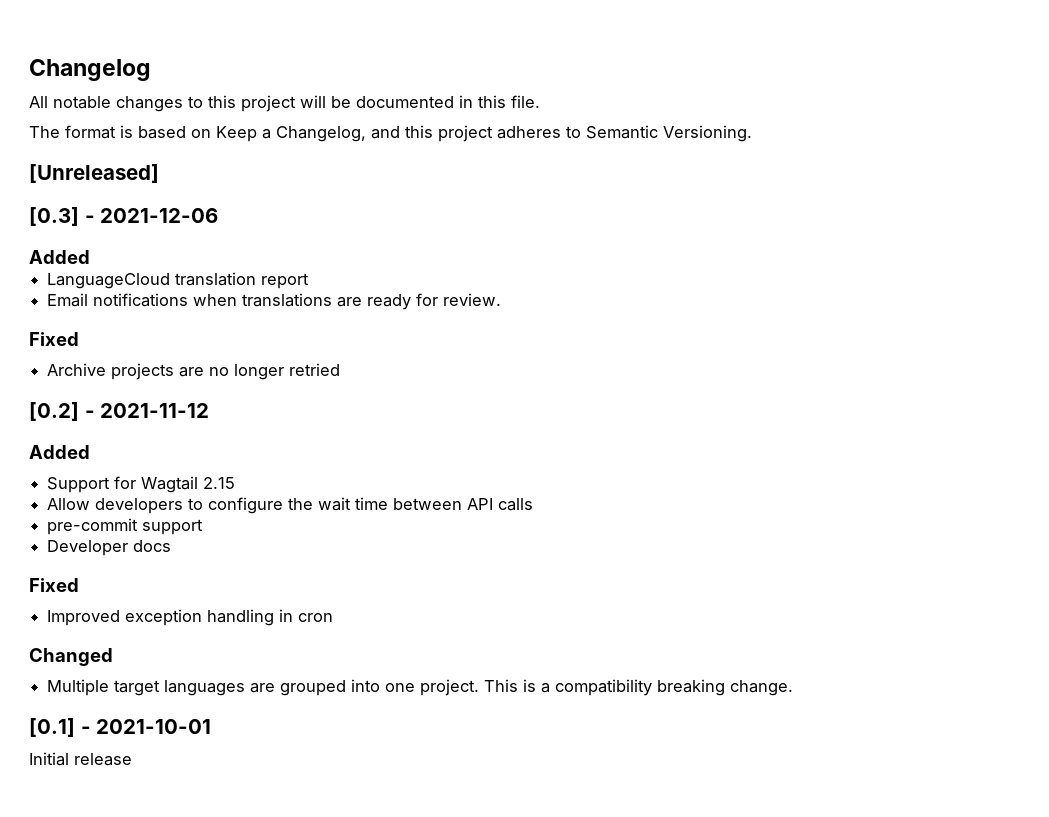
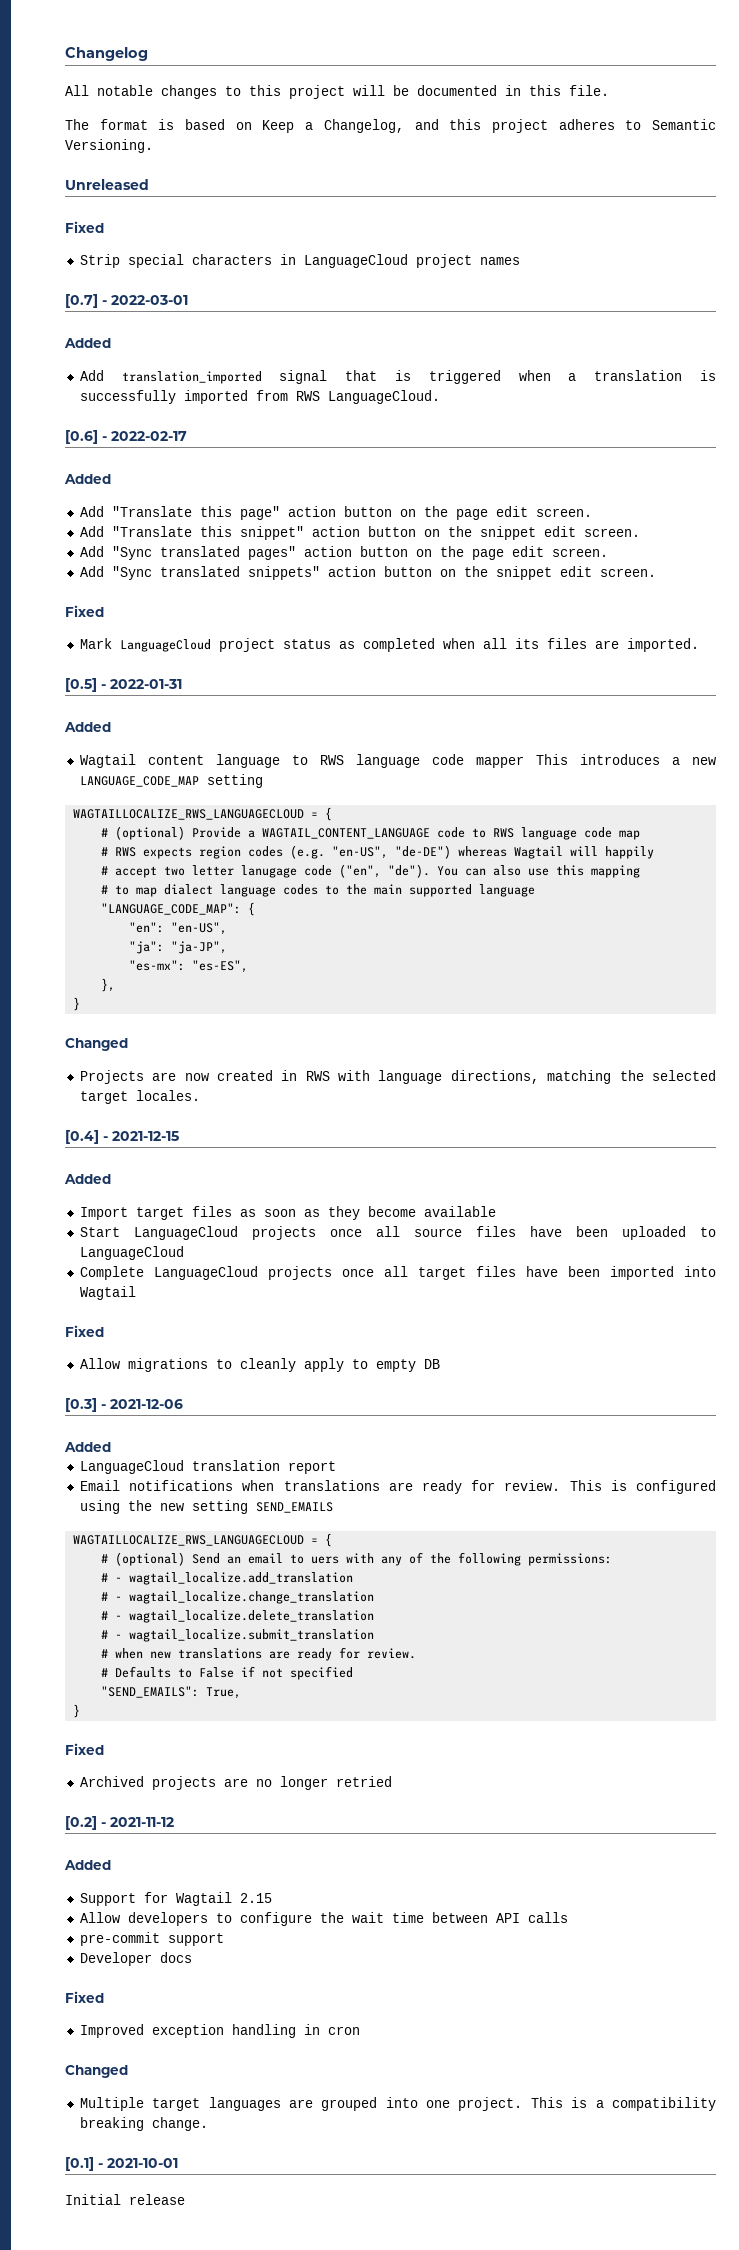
[29,164,159,183] [Unreleased] -> [65,179,149,190] [65,221,104,233] [79,254,520,268] [65,294,188,308] [64,338,111,348] [79,370,716,384] [79,390,440,404] [65,430,187,444] [64,474,111,484] [79,506,592,520] [79,526,640,540] [79,546,608,560] [79,566,656,580] [65,605,104,617] [79,638,699,652] [65,678,182,692] [64,722,111,732] [79,754,716,768] [79,774,263,788] [73,807,333,821] [101,826,641,840] [101,845,655,859] [101,864,641,878] [101,884,536,897] [101,902,256,916] [129,922,228,935] [129,941,228,954] [129,960,249,973] [101,978,116,992] [73,997,81,1011] [65,1038,128,1051] [79,1070,716,1084] [79,1090,200,1104] [65,1130,179,1144] [64,1174,111,1184] [79,1206,496,1220] [79,1226,716,1240] [79,1246,184,1260] [79,1266,716,1280] [79,1286,136,1300] [65,1325,104,1337] [79,1358,440,1372] Unreleased // Fixed // Strip special characters in LanguageCloud project names // [0.7] - 2022-03-01 // Added // Add translation_imported signal that is triggered when a translation is successfully imported from RWS LanguageCloud. // [0.6] - 2022-02-17 // Added // Add "Translate this page" action button on the page edit screen. // Add "Translate this snippet" action button on the snippet edit screen. // Add "Sync translated pages" action button on the page edit screen. // Add "Sync translated snippets" action button on the snippet edit screen. // Fixed // Mark LanguageCloud project status as completed when all its files are imported. // [0.5] - 2022-01-31 // Added // Wagtail content language to RWS language code mapper This introduces a new LANGUAGE_CODE_MAP setting // WAGTAILLOCALIZE_RWS_LANGUAGECLOUD = { // # (optional) Provide a WAGTAIL_CONTENT_LANGUAGE code to RWS language code map // # RWS expects region codes (e.g. "en-US", "de-DE") whereas Wagtail will happily // # accept two letter lanugage code ("en", "de"). You can also use this mapping // # to map dialect language codes to the main supported language // "LANGUAGE_CODE_MAP": { // "en": "en-US", // "ja": "ja-JP", // "es-mx": "es-ES", // }, // } // Changed // Projects are now created in RWS with language directions, matching the selected target locales. // [0.4] - 2021-12-15 // Added // Import target files as soon as they become available // Start LanguageCloud projects once all source files have been uploaded to LanguageCloud // Complete LanguageCloud projects once all target files have been imported into Wagtail // Fixed // Allow migrations to cleanly apply to empty DB
[29,332,79,346] [47,363,107,376] // Fixed // Archive -> [569,1480,716,1494] [79,1500,333,1514] [73,1533,333,1547] [101,1552,613,1566] [101,1572,354,1585] [101,1591,375,1604] [101,1610,375,1623] [101,1629,375,1642] [101,1647,417,1661] [101,1666,354,1680] [101,1686,242,1699] [73,1704,81,1718] [65,1743,104,1755] [79,1776,144,1787] This is configured using the new setting SEND_EMAILS // WAGTAILLOCALIZE_RWS_LANGUAGECLOUD = { // # (optional) Send an email to uers with any of the following permissions: // # - wagtail_localize.add_translation // # - wagtail_localize.change_translation // # - wagtail_localize.delete_translation // # - wagtail_localize.submit_translation // # when new translations are ready for review. // # Defaults to False if not specified // "SEND_EMAILS": True, // } // Fixed // Archived

